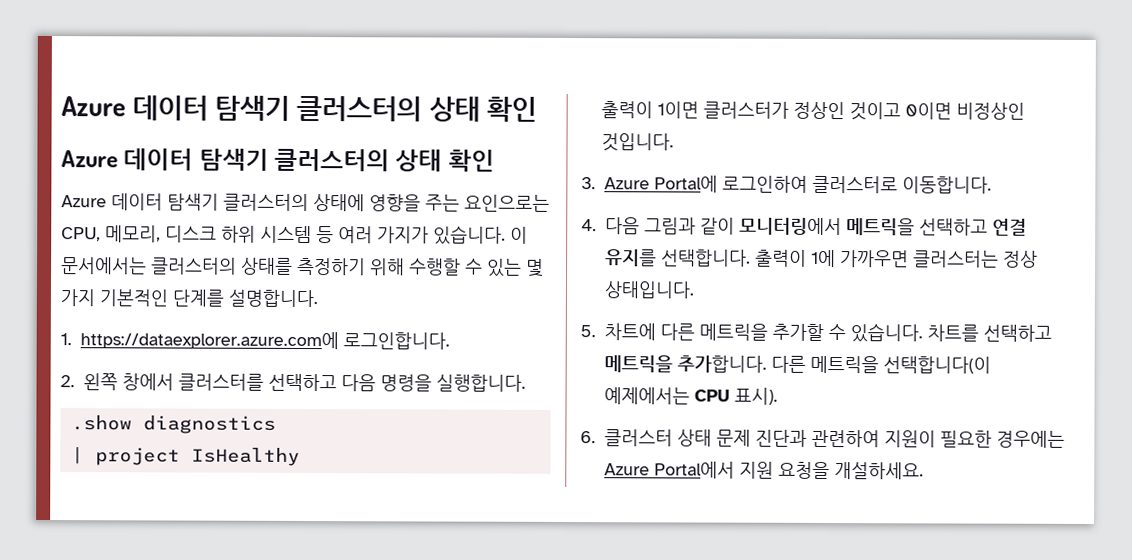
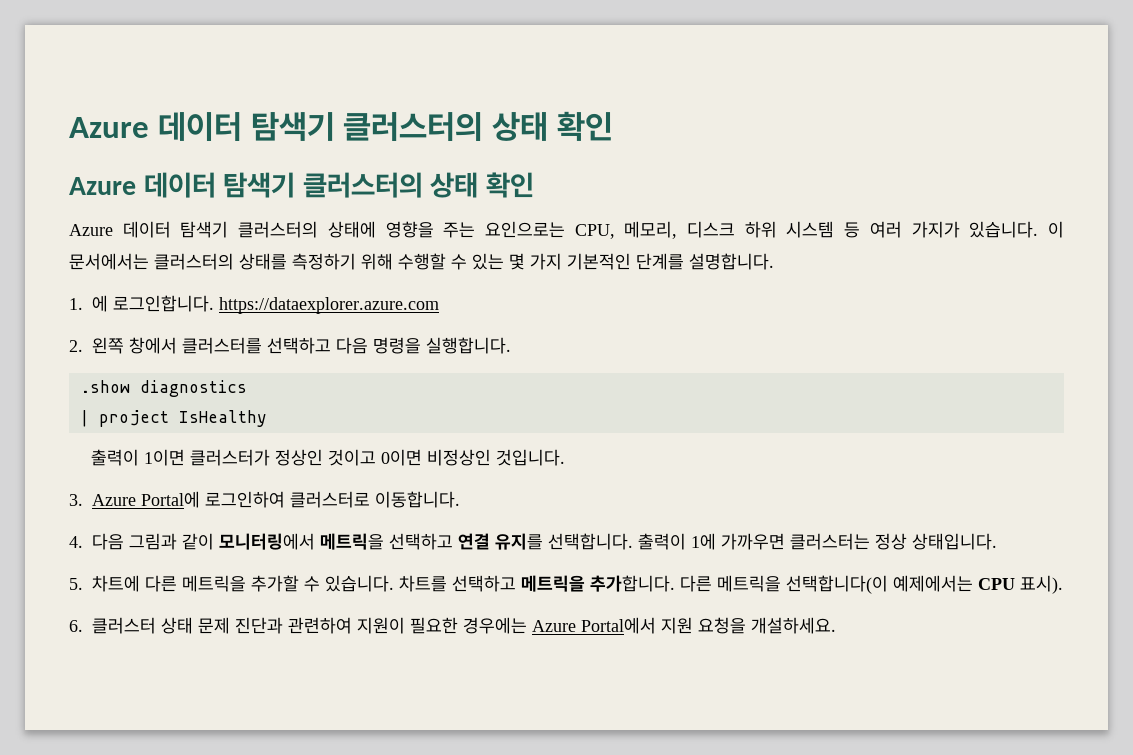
[80,331,340,350] https://dataexplorer.azure.com에 -> [92,295,108,312] 에
(451, 341) none -> [219,297,439,314] https://dataexplorer.azure.com

